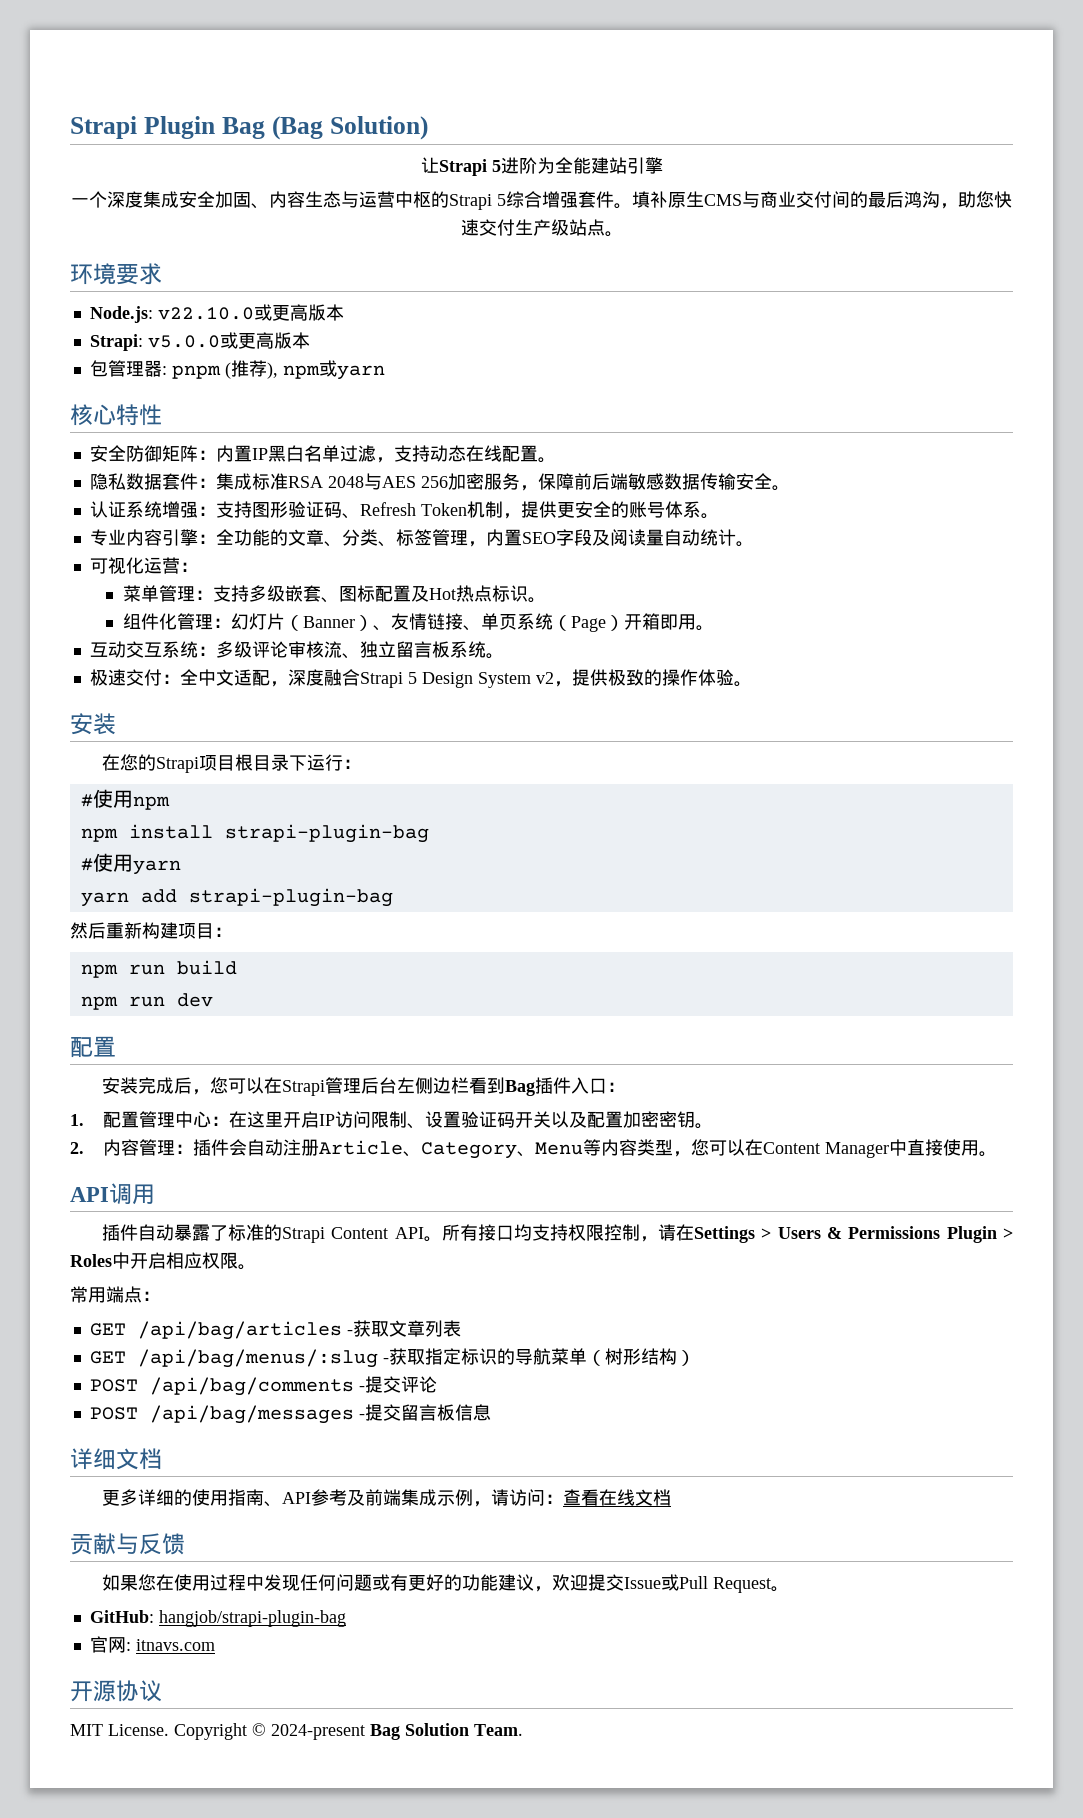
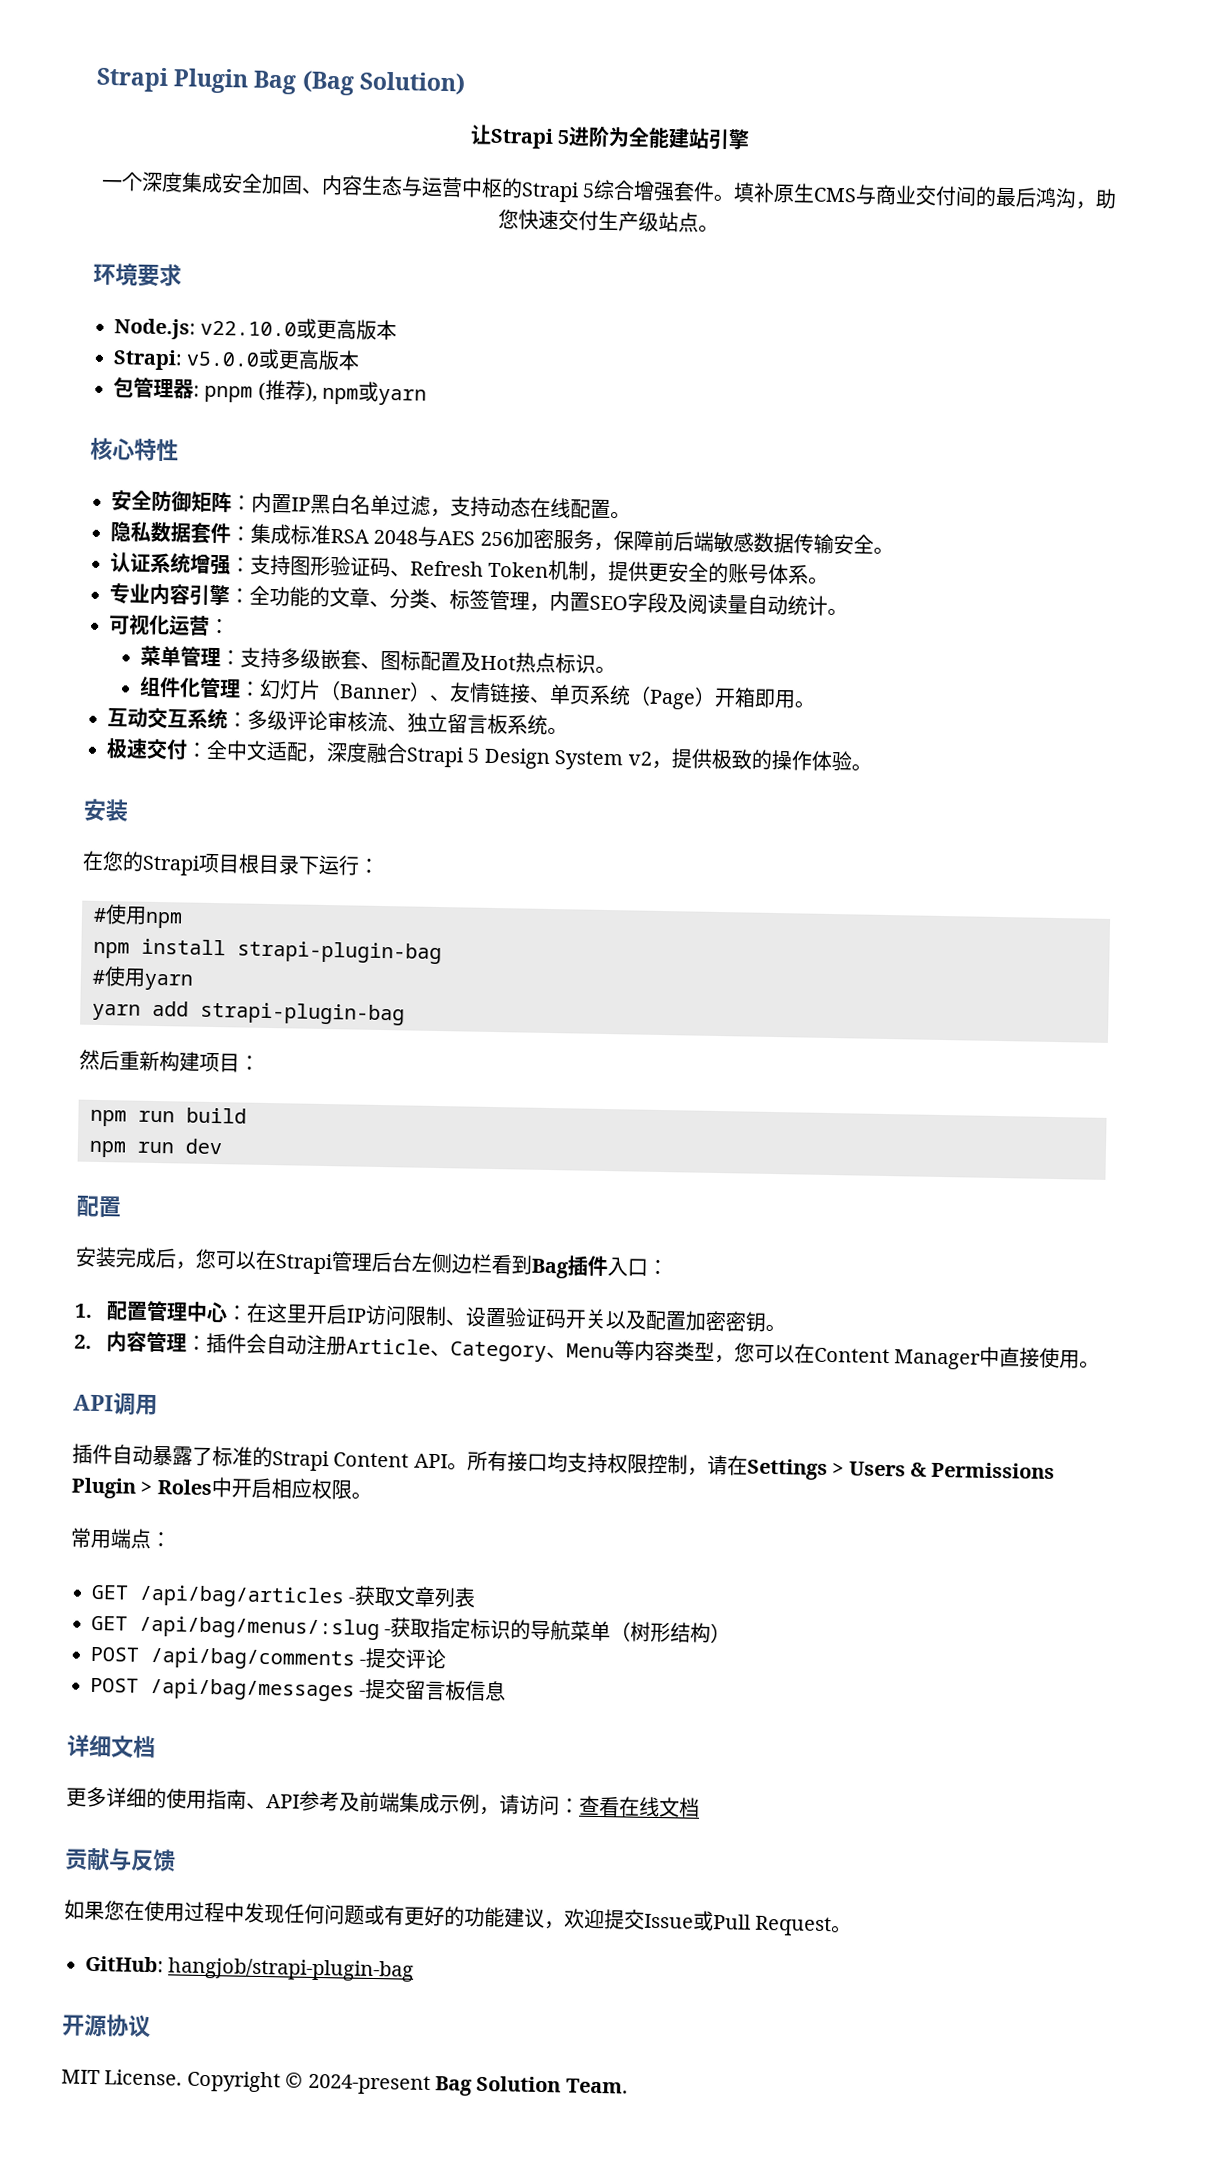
[89,1636,215,1653] // 官网: itnavs.com -> (415, 1969) none

